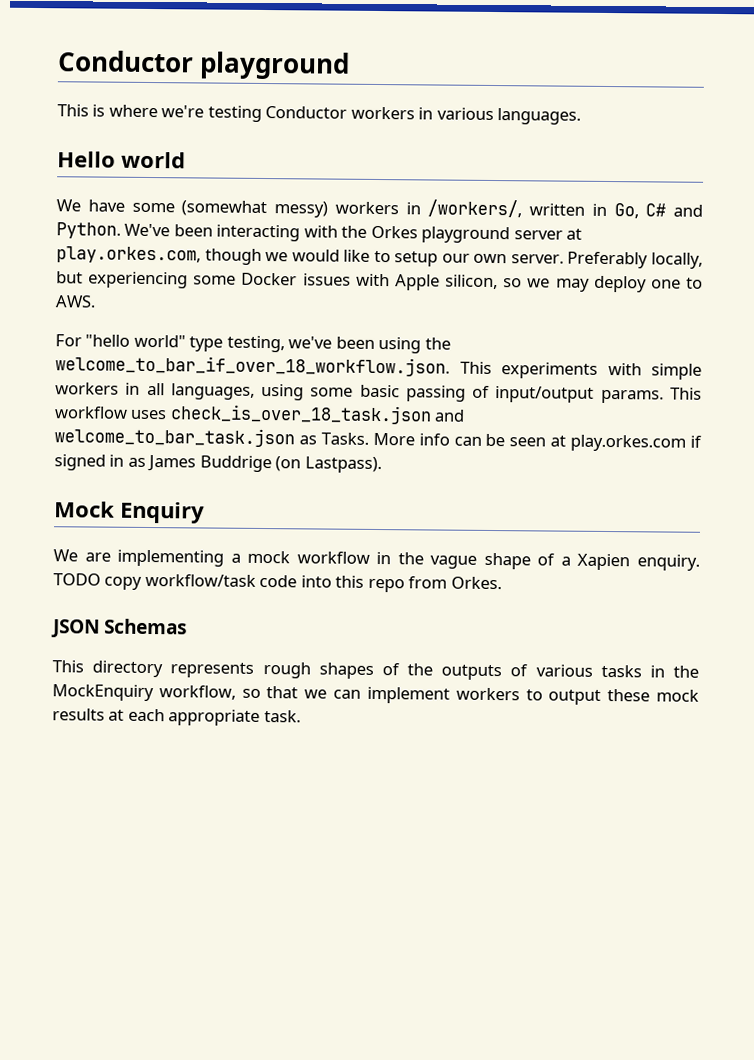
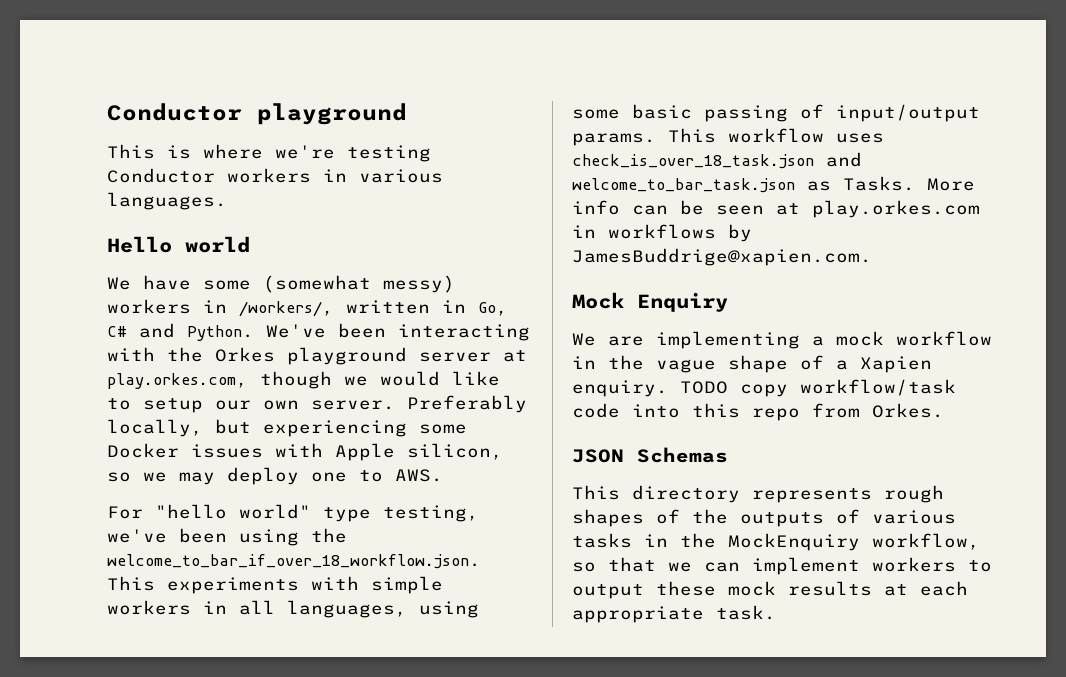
[689,435,702,448] [54,454,382,474] if signed in as James Buddrige (on Lastpass). -> [572,224,752,242] [572,248,872,266] in workflows by JamesBuddrige@xapien.com.

